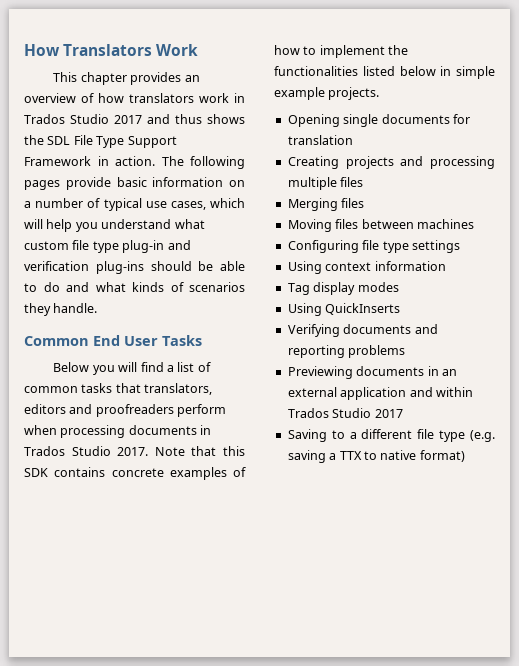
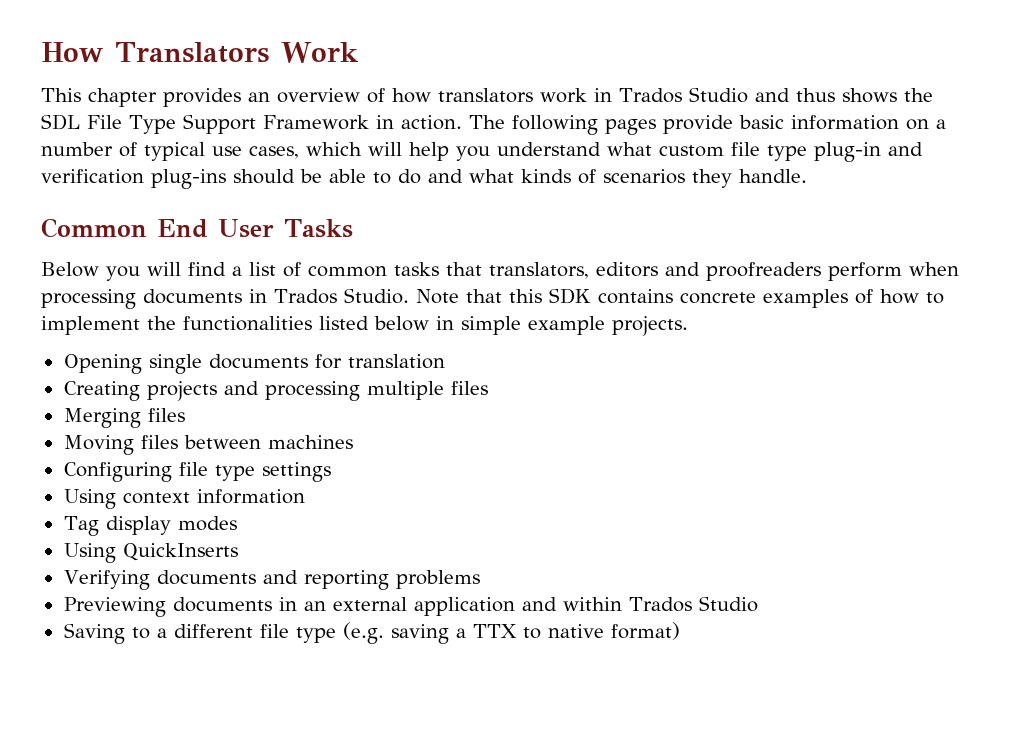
[114,115,142,124] 2017 -> (748, 95) none
[71,446,149,456] Studio 2017. -> [343,288,409,304] Studio.
[374,409,403,418] 2017 -> (758, 604) none

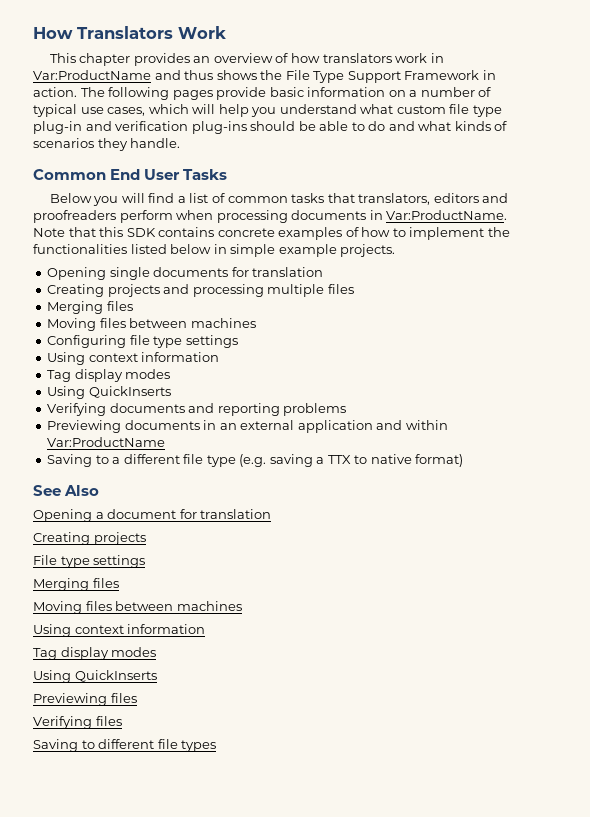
[619,87,748,103] Trados Studio -> [33,70,151,80] Var:ProductName
[41,114,80,130] SDL -> (283, 75) none
[274,288,409,304] Trados Studio. -> [386,210,508,220] Var:ProductName.
[628,596,758,612] Trados Studio -> [47,437,166,447] Var:ProductName
(680, 631) none -> [33,485,100,496] [33,509,272,522] [33,532,146,545] [33,555,146,568] [33,578,119,591] [33,601,242,614] [33,624,206,637] [33,647,157,660] [33,670,157,683] [33,693,137,706] [33,716,122,729] [33,739,217,752] // See Also // Opening a document for translation // Creating projects // File type settings // Merging files // Moving files between machines // Using context information // Tag display modes // Using QuickInserts // Previewing files // Verifying files // Saving to different file types

